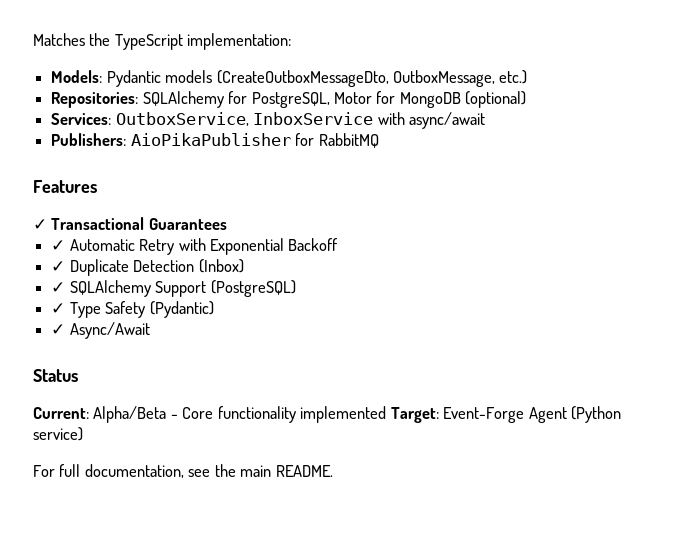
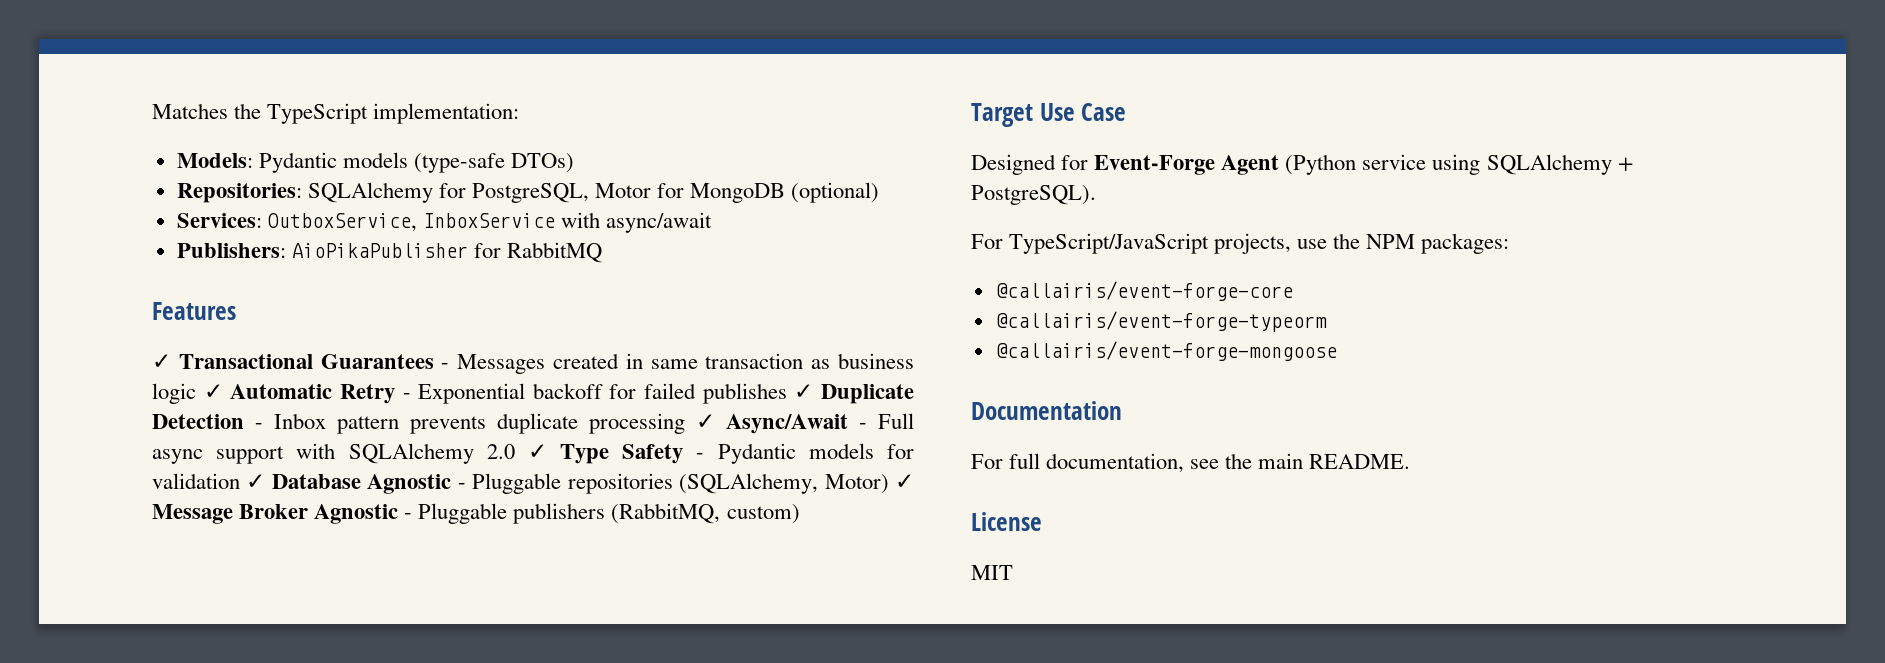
[216,70,528,87] (CreateOutboxMessageDto, OutboxMessage, etc.) -> [413,153,575,173] (type-safe DTOs)
[51,238,339,255] [51,259,244,276] [51,280,296,297] [51,301,214,318] [51,322,150,339] [33,369,78,382] [33,406,622,423] [33,427,83,441] // ✓ Automatic Retry with Exponential Backoff // ✓ Duplicate Detection (Inbox) // ✓ SQLAlchemy Support (PostgreSQL) // ✓ Type Safety (Pydantic) // ✓ Async/Await // Status // Current: Alpha/Beta - Core functionality implemented Target: Event-Forge Agent (Python service) -> [441,353,914,374] [152,383,914,404] [152,413,914,434] [152,443,914,464] [152,473,915,494] [152,503,800,524] [971,103,1127,127] [971,154,1633,175] [971,185,1096,205] [971,233,1510,254] [995,281,1293,301] [995,311,1327,332] [995,341,1337,361] [971,401,1122,420] - Messages created in same transaction as business logic ✓ Automatic Retry - Exponential backoff for failed publishes ✓ Duplicate Detection - Inbox pattern prevents duplicate processing ✓ Async/Await - Full async support with SQLAlchemy 2.0 ✓ Type Safety - Pydantic models for validation ✓ Database Agnostic - Pluggable repositories (SQLAlchemy, Motor) ✓ Message Broker Agnostic - Pluggable publishers (RabbitMQ, custom) // Target Use Case // Designed for Event-Forge Agent (Python service using SQLAlchemy + PostgreSQL). // For TypeScript/JavaScript projects, use the NPM packages: // @callairis/event-forge-core // @callairis/event-forge-typeorm // @callairis/event-forge-mongoose // Documentation
(333, 471) none -> [971,512,1042,531] [971,565,1013,580] // License // MIT

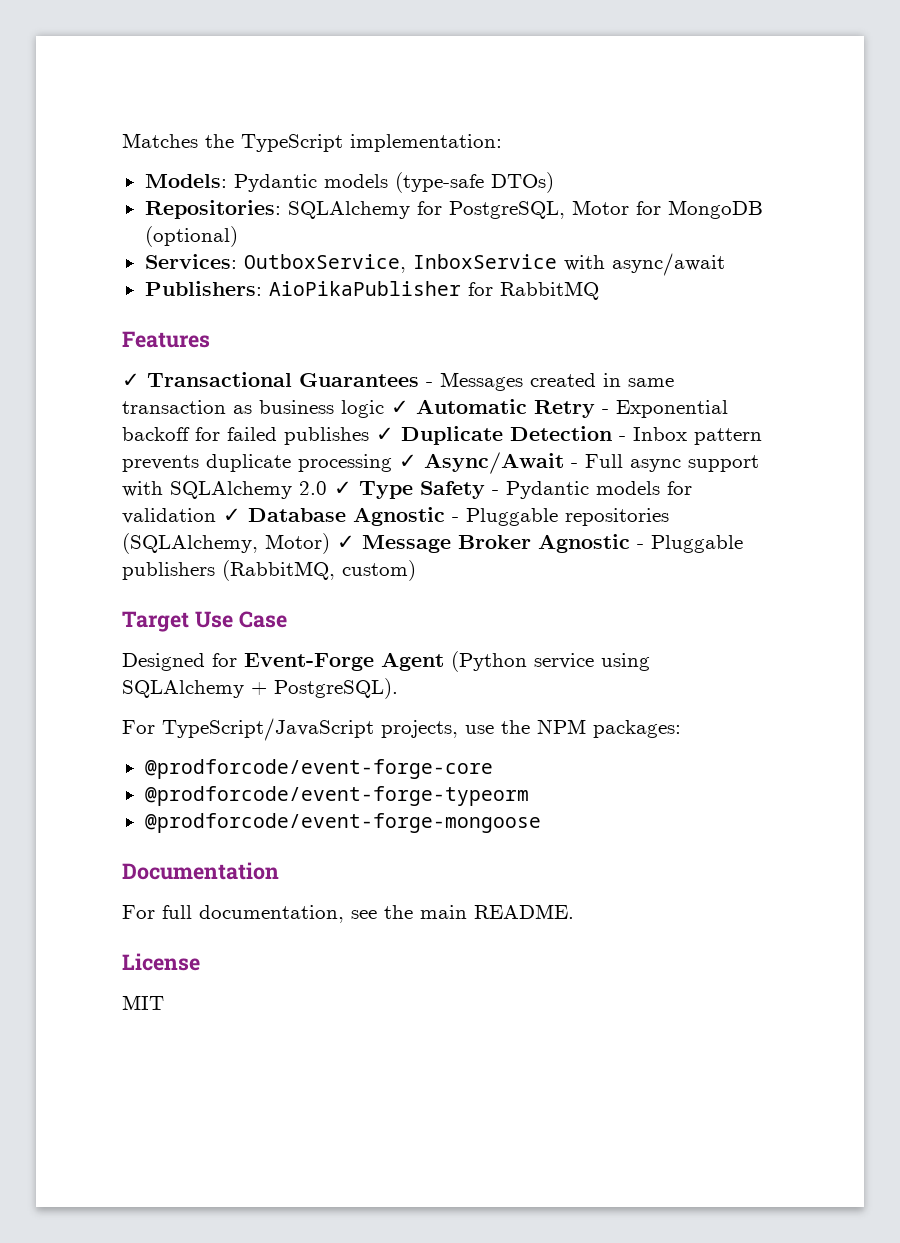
[995,281,1293,301] [995,311,1327,332] [995,341,1337,361] @callairis/event-forge-core // @callairis/event-forge-typeorm // @callairis/event-forge-mongoose -> [144,759,493,779] [144,786,529,806] [144,813,541,833] @prodforcode/event-forge-core // @prodforcode/event-forge-typeorm // @prodforcode/event-forge-mongoose

